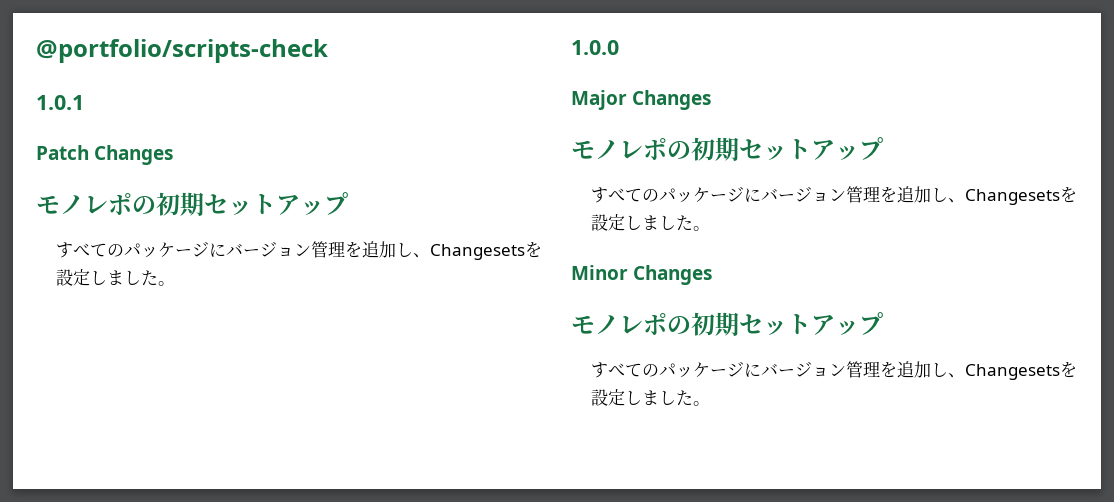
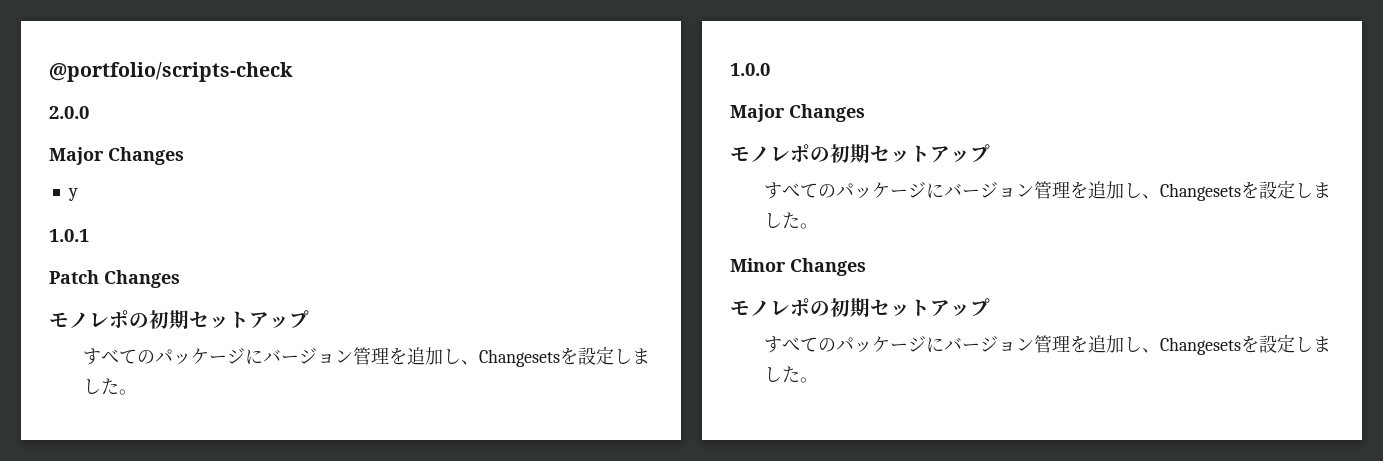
(328, 51) none -> [49,106,89,119] [49,147,184,165] [67,188,78,201] // 2.0.0 // Major Changes // y

